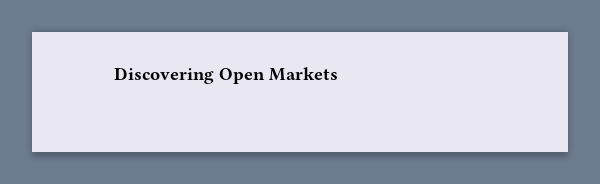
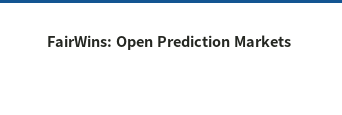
[114,67,265,84] Discovering Open -> [47,35,230,50] FairWins: Open Prediction

